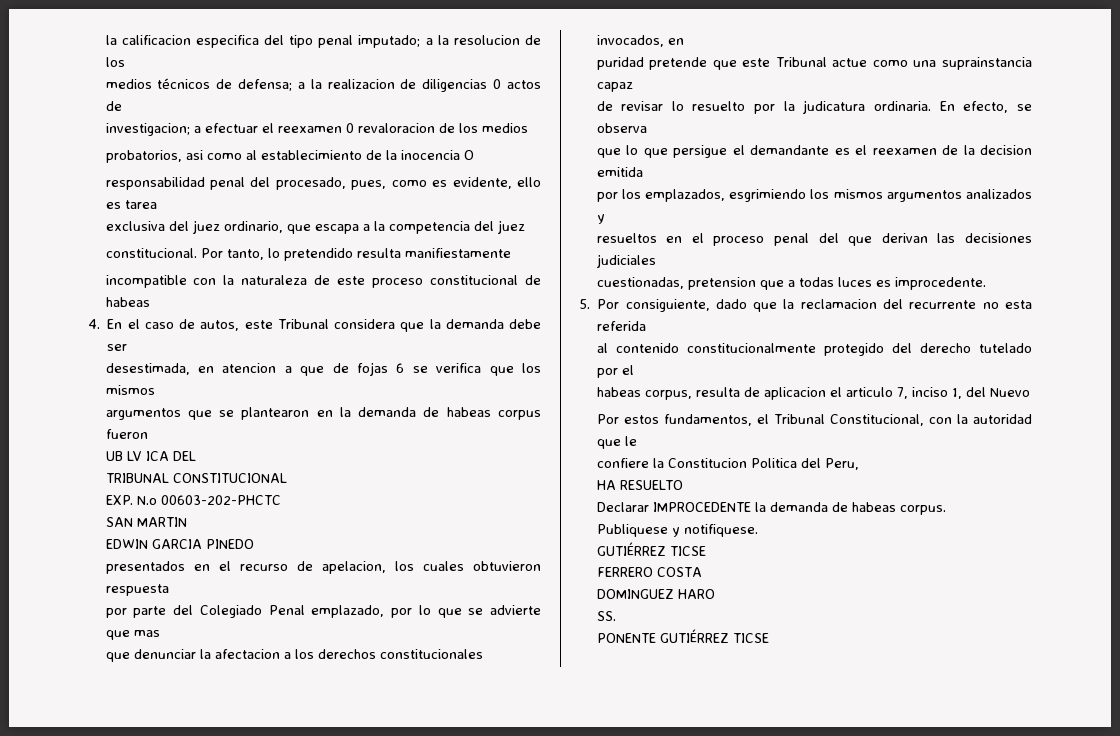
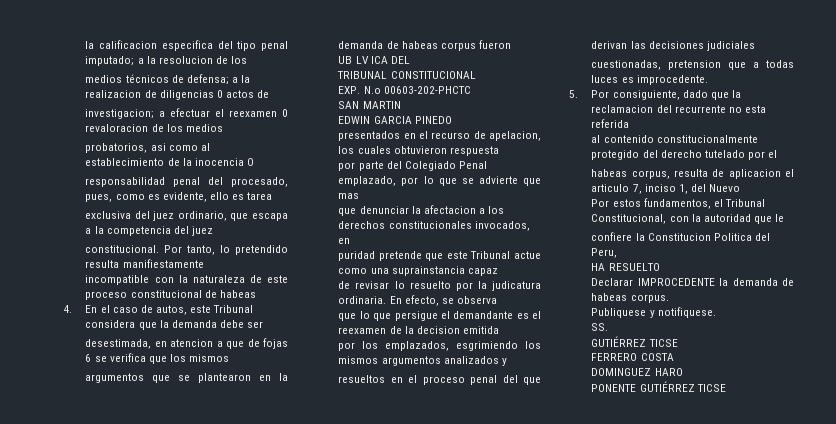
(758, 530) none -> [591,323,609,331] // SS.
[596,611,616,621] // SS. -> (683, 372) none

